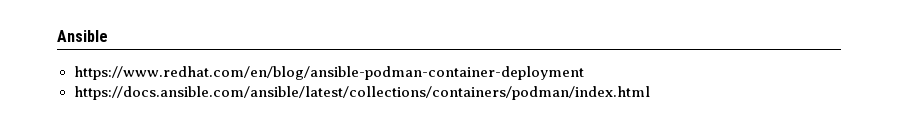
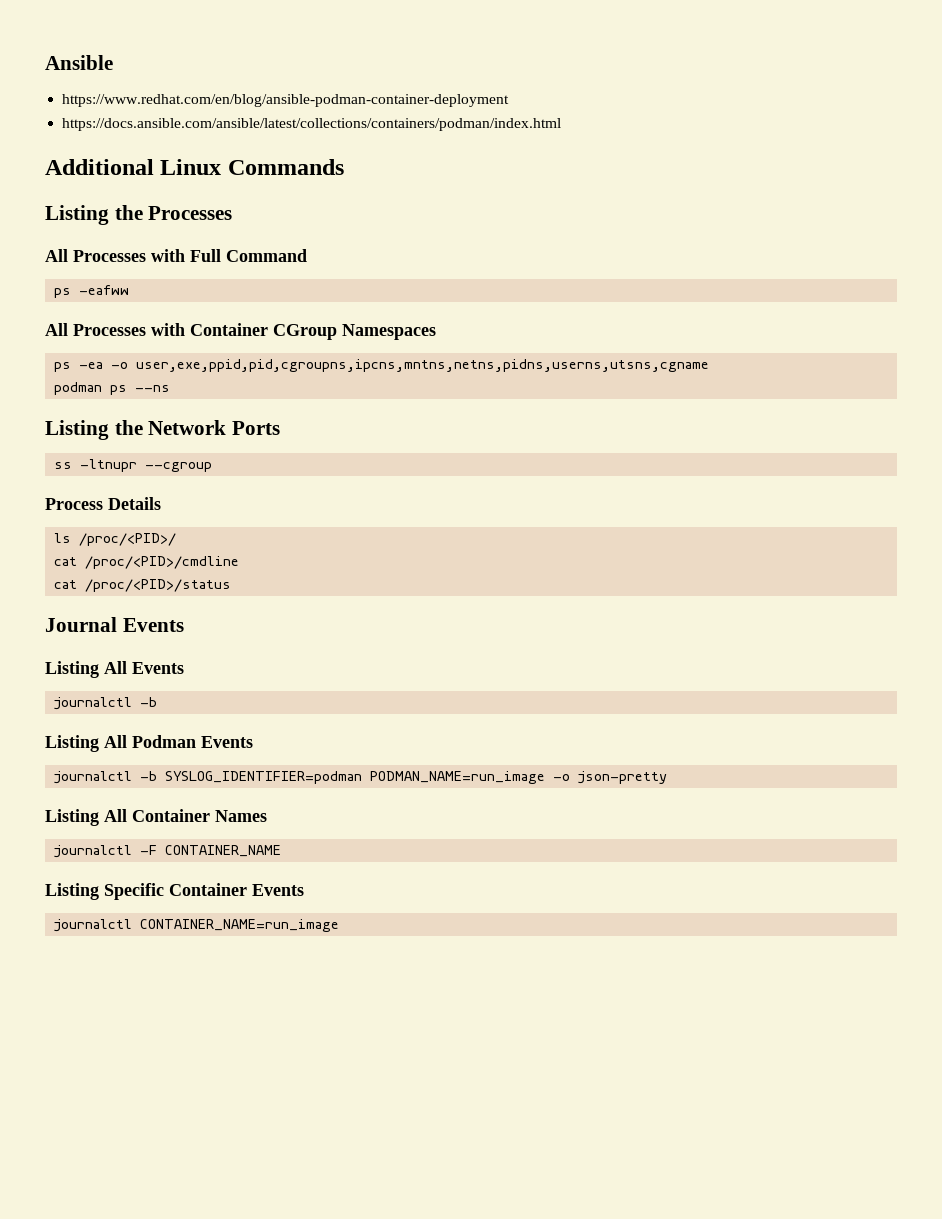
(651, 93) none -> [45,159,344,175] [45,205,233,225] [45,249,307,262] [54,285,130,298] [45,323,436,340] [54,359,710,372] [54,382,171,395] [45,420,281,440] [54,459,213,472] [45,497,161,510] [54,533,177,546] [54,556,240,569] [54,579,232,592] [45,617,184,632] [45,661,184,678] [54,697,158,710] [45,735,253,752] [54,771,668,784] [45,809,267,826] [54,845,282,858] [45,883,304,900] [54,919,340,932] // Additional Linux Commands // Listing the Processes // All Processes with Full Command // ps -eafww // All Processes with Container CGroup Namespaces // ps -ea -o user,exe,ppid,pid,cgroupns,ipcns,mntns,netns,pidns,userns,utsns,cgname // podman ps --ns // Listing the Network Ports // ss -ltnupr --cgroup // Process Details // ls /proc/<PID>/ // cat /proc/<PID>/cmdline // cat /proc/<PID>/status // Journal Events // Listing All Events // journalctl -b // Listing All Podman Events // journalctl -b SYSLOG_IDENTIFIER=podman PODMAN_NAME=run_image -o json-pretty // Listing All Container Names // journalctl -F CONTAINER_NAME // Listing Specific Container Events // journalctl CONTAINER_NAME=run_image

